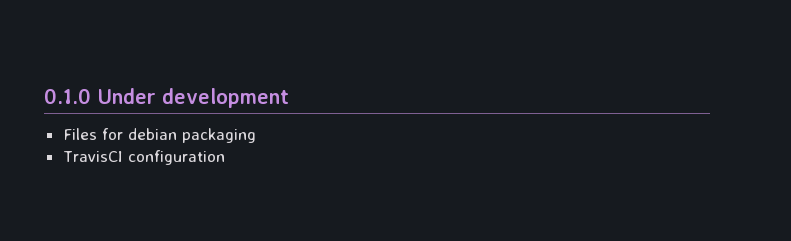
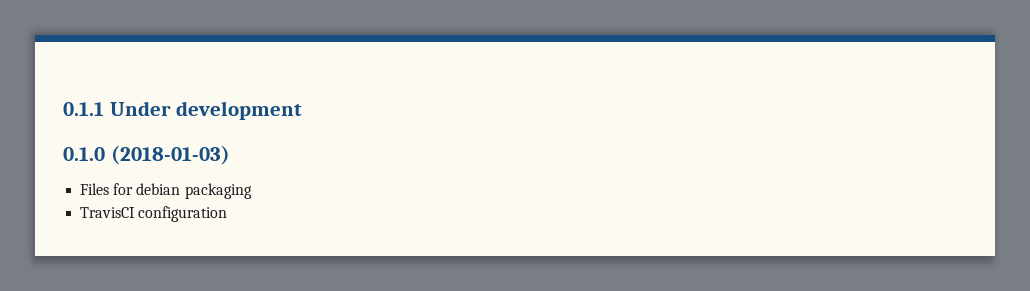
[44,88,91,104] 0.1.0 -> [63,102,104,116] 0.1.1
(289, 98) none -> [63,145,230,165] // 0.1.0 (2018-01-03)

